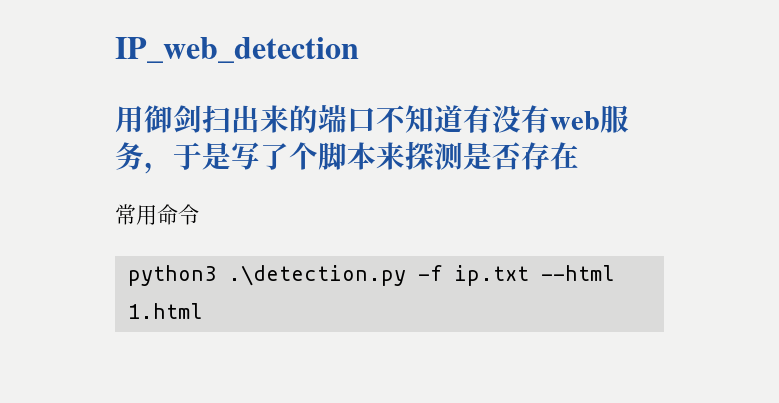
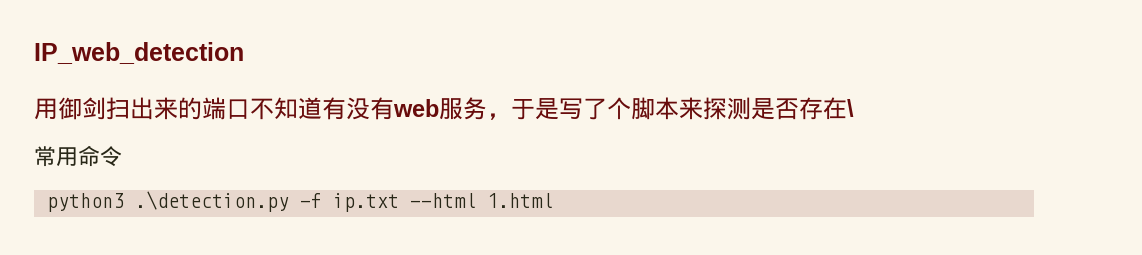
(579, 156) none -> [847,99,854,117] \

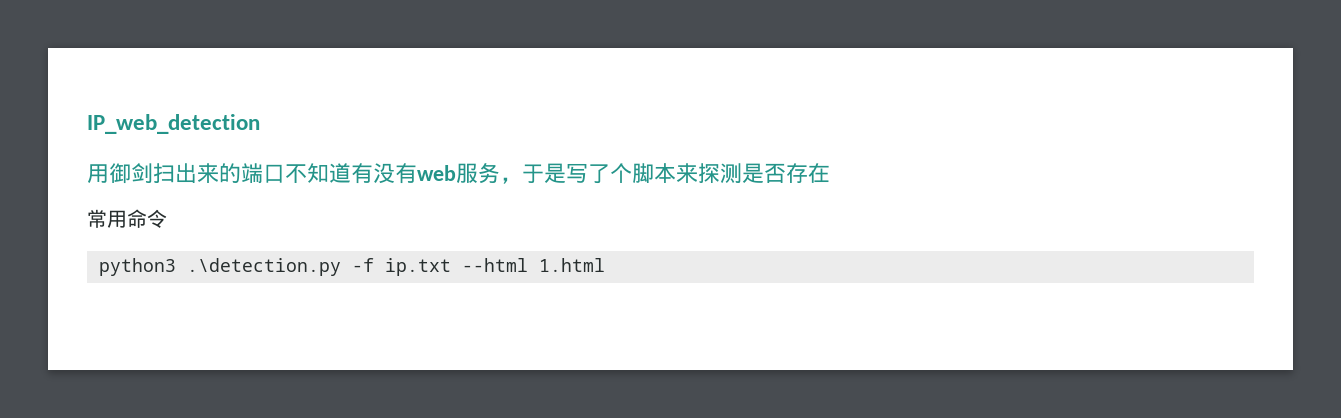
[847,99,854,117] \ -> (830, 173) none

